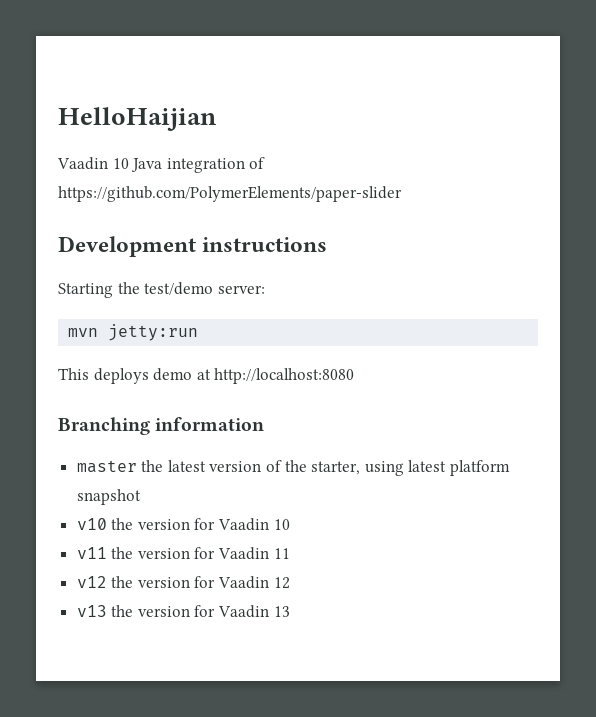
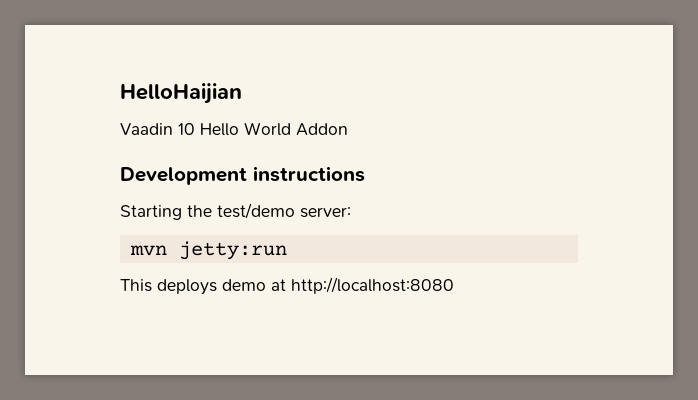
[131,157,266,173] [58,186,402,202] Java integration of https://github.com/PolymerElements/paper-slider -> [200,122,348,136] Hello World Addon
[58,417,265,435] [76,460,511,476] [76,489,141,505] [76,518,290,531] [76,547,290,560] [76,576,290,589] [76,605,290,618] // Branching information // master the latest version of the starter, using latest platform snapshot // v10 the version for Vaadin 10 // v11 the version for Vaadin 11 // v12 the version for Vaadin 12 // v13 the version for Vaadin 13 -> (454, 285) none

